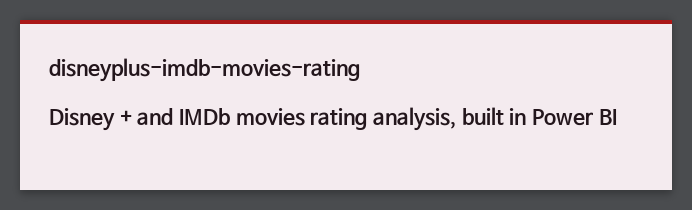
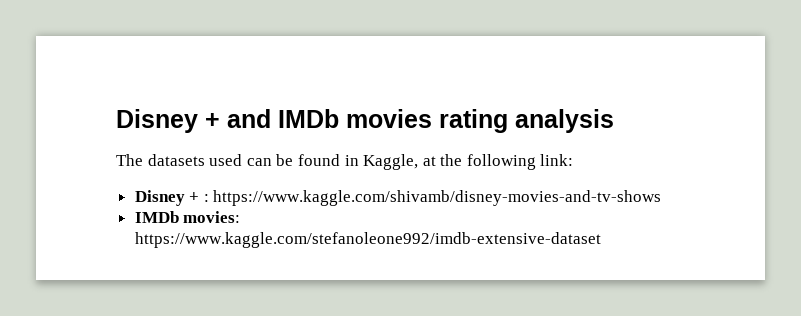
[49,58,360,82] disneyplus-imdb-movies-rating // -> (116, 121) none
[372,107,617,131] analysis, built in Power BI -> [515,109,614,133] [116,154,574,170] [134,190,662,206] [134,211,241,223] [134,232,601,248] analysis // The datasets used can be found in Kaggle, at the following link: // Disney + : https://www.kaggle.com/shivamb/disney-movies-and-tv-shows // IMDb movies: https://www.kaggle.com/stefanoleone992/imdb-extensive-dataset

